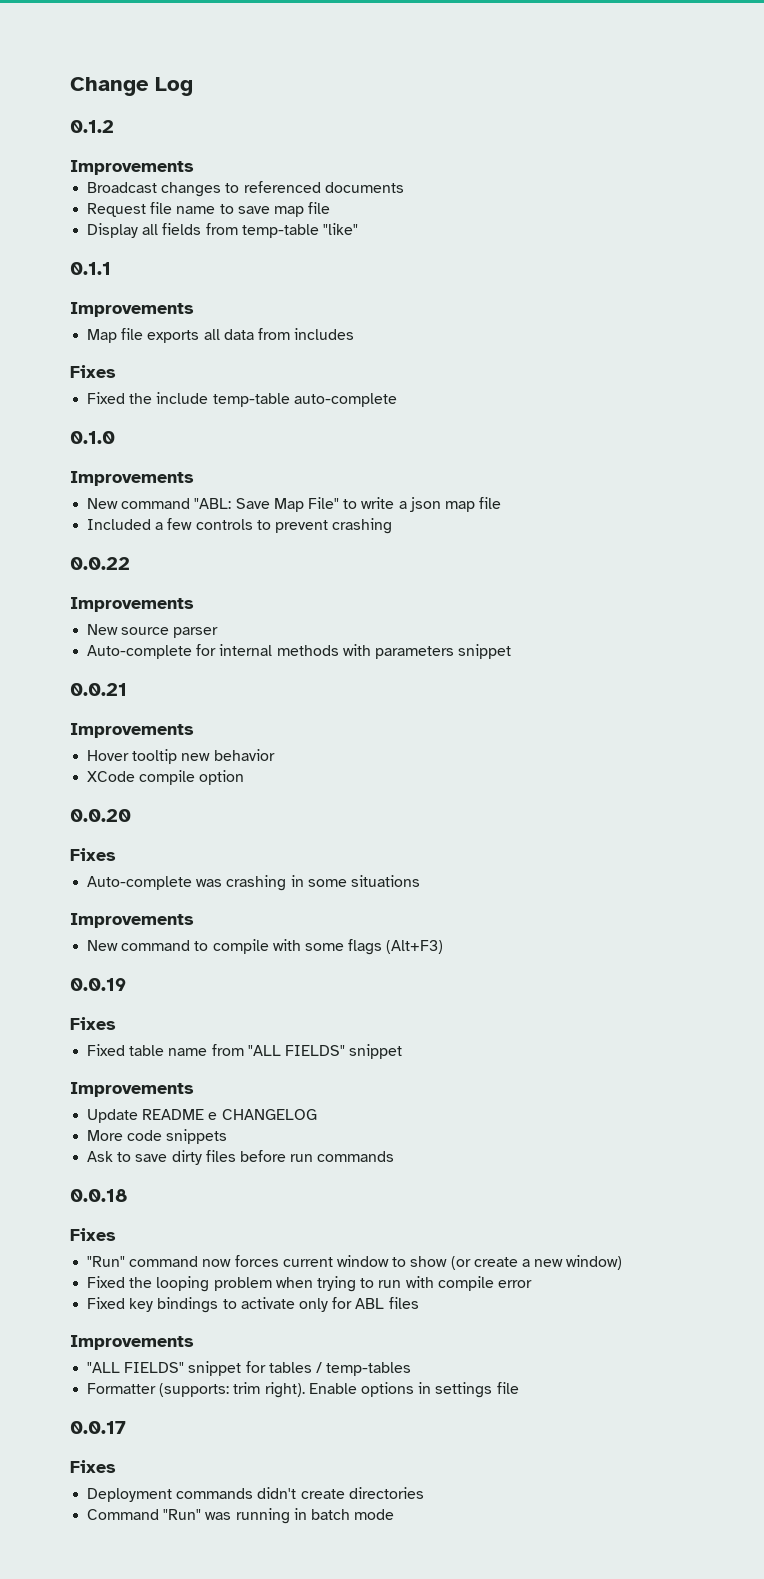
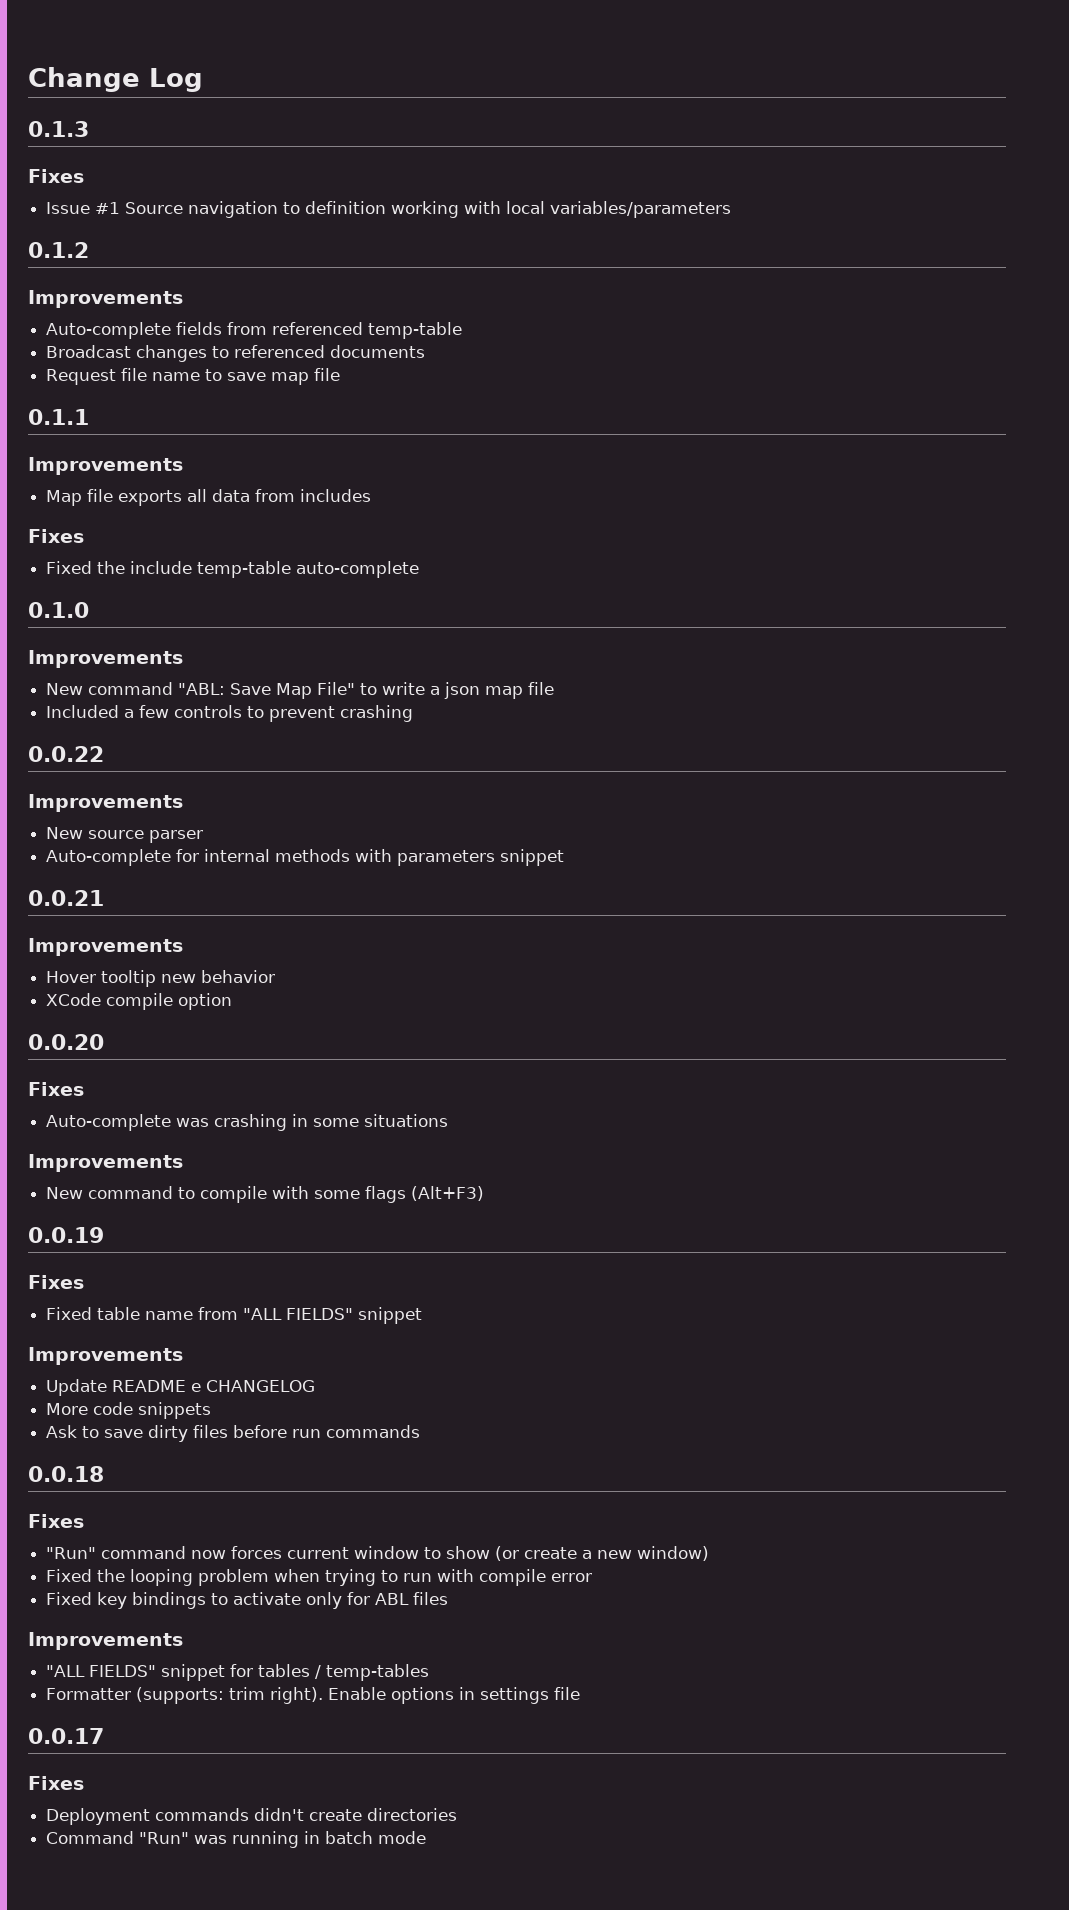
[70,120,114,133] [70,160,194,175] 0.1.2 // Improvements -> [28,121,89,137] [28,169,84,183] [46,201,732,218] [28,242,89,258] [28,290,183,308] [46,322,463,339] 0.1.3 // Fixes // Issue #1 Source navigation to definition working with local variables/parameters // 0.1.2 // Improvements // Auto-complete fields from referenced temp-table
[87,223,358,238] // Display all fields from temp-table "like" -> (341, 374) none

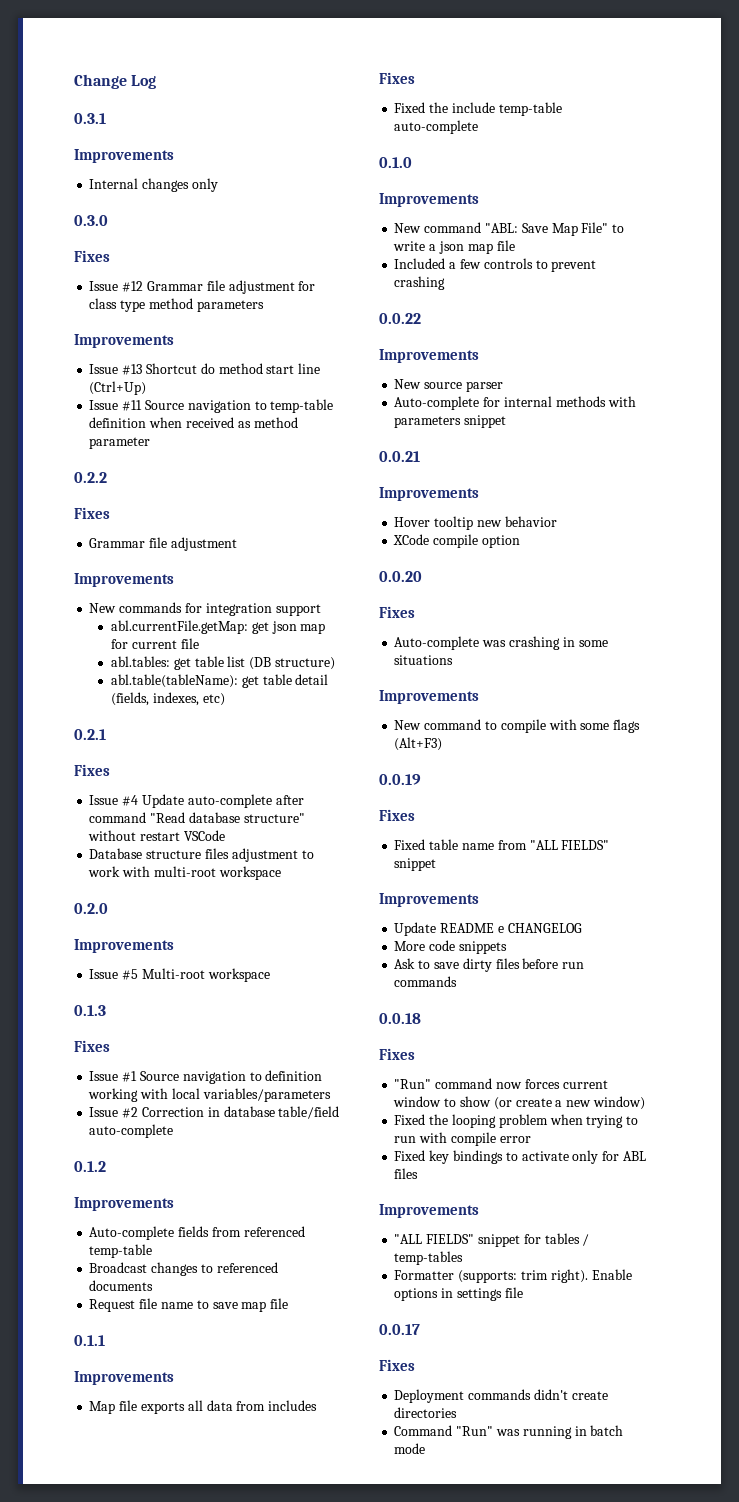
(203, 80) none -> [74,113,106,124] [74,149,174,163] [89,178,218,192] [74,215,108,226] [74,250,110,262] [89,280,316,294] [89,298,264,312] [74,334,174,348] [89,363,321,375] [89,381,147,395] [89,399,334,413] [89,417,298,428] [89,437,151,449] [74,472,107,483] [74,507,110,519] [89,537,237,551] [74,573,174,587] [89,602,321,616] [111,620,326,634] [111,638,199,649] [111,656,335,670] [111,674,329,688] [111,692,225,706] [74,729,106,740] [74,764,110,776] [89,794,304,808] [89,812,305,823] [88,830,225,841] [89,848,314,862] [88,866,281,880] [74,903,108,914] [74,939,174,953] [89,968,270,982] // 0.3.1 // Improvements // Internal changes only // 0.3.0 // Fixes // Issue #12 Grammar file adjustment for class type method parameters // Improvements // Issue #13 Shortcut do method start line (Ctrl+Up) // Issue #11 Source navigation to temp-table definition when received as method parameter // 0.2.2 // Fixes // Grammar file adjustment // Improvements // New commands for integration support // abl.currentFile.getMap: get json map for current file // abl.tables: get table list (DB structure) // abl.table(tableName): get table detail (fields, indexes, etc) // 0.2.1 // Fixes // Issue #4 Update auto-complete after command "Read database structure" without restart VSCode // Database structure files adjustment to work with multi-root workspace // 0.2.0 // Improvements // Issue #5 Multi-root workspace
(732, 209) none -> [89,1106,340,1119] [89,1124,174,1138] // Issue #2 Correction in database table/field auto-complete

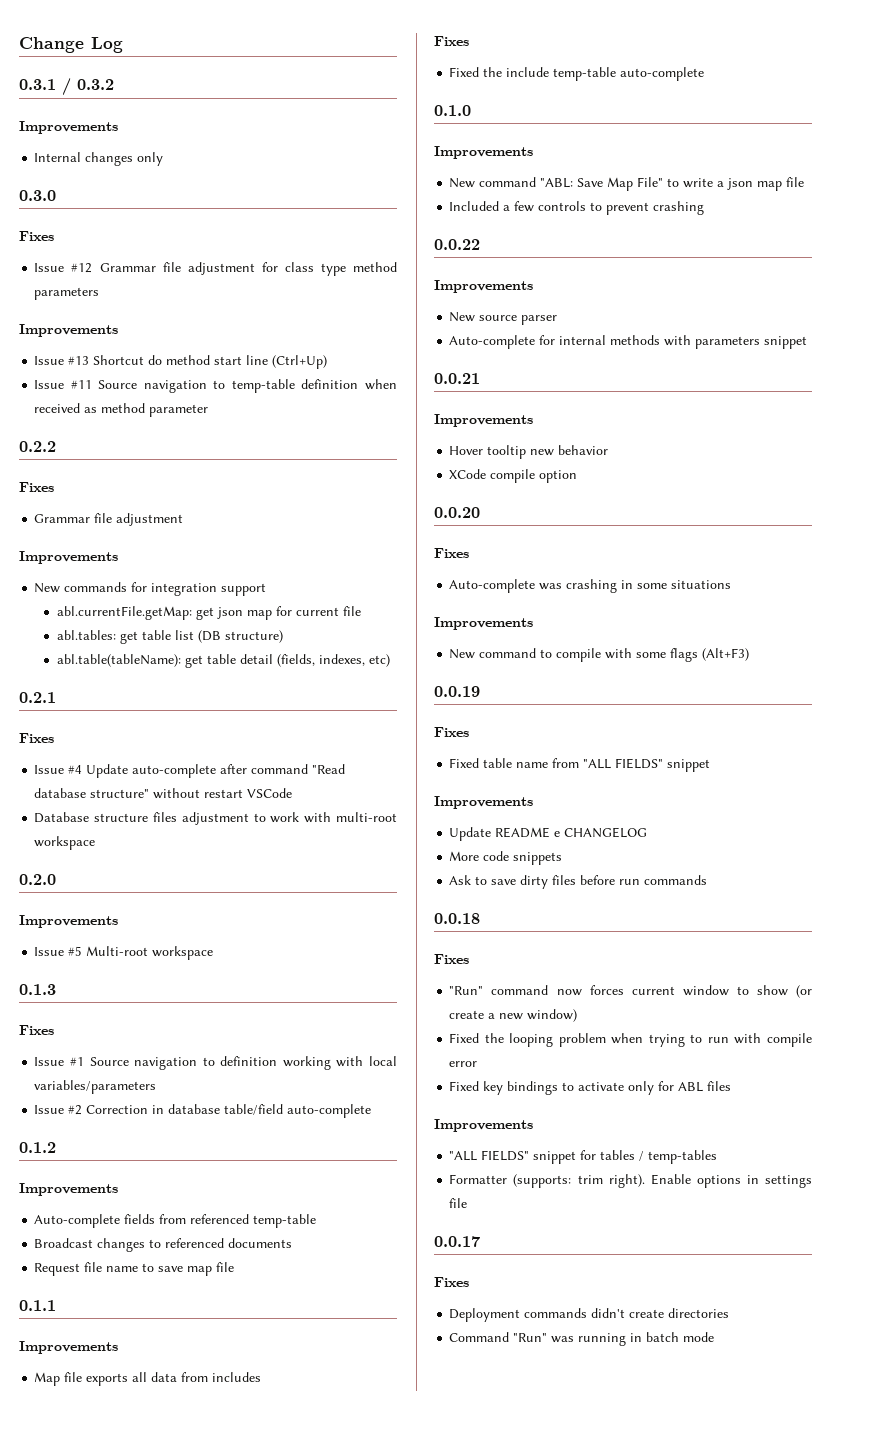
(106, 118) none -> [62,78,114,96] / 0.3.2

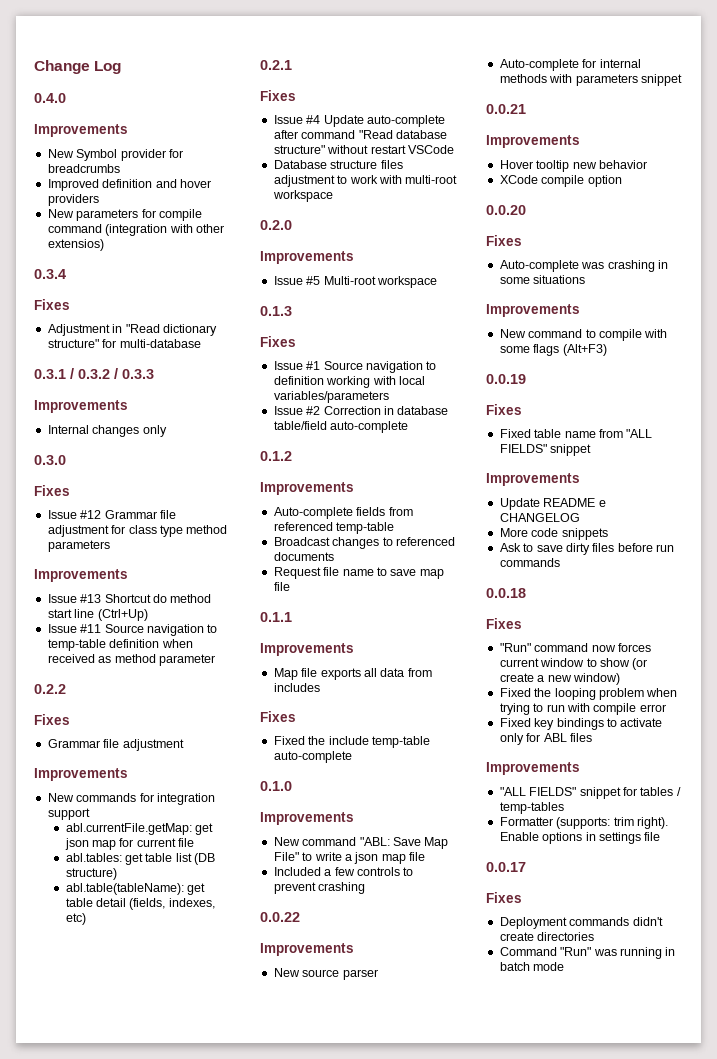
(123, 45) none -> [34,93,66,103] [34,124,128,137] [47,149,183,161] [47,164,120,173] [47,179,211,191] [47,194,99,206] [47,209,202,221] [47,224,224,236] [47,239,104,251] [34,269,66,279] [34,299,70,310] [47,324,217,336] [47,339,201,348] // 0.4.0 // Improvements // New Symbol provider for breadcrumbs // Improved definition and hover providers // New parameters for compile command (integration with other extensios) // 0.3.4 // Fixes // Adjustment in "Read dictionary structure" for multi-database
(114, 84) none -> [114,368,154,379] / 0.3.3

